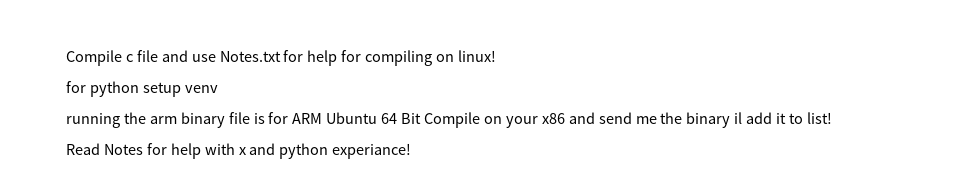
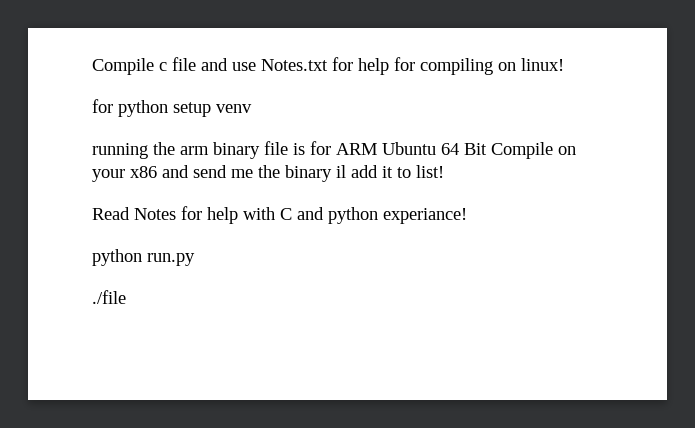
[238,147,246,155] x -> [280,208,292,220] C
(412, 151) none -> [92,249,195,266] [92,290,126,304] // python run.py // ./file

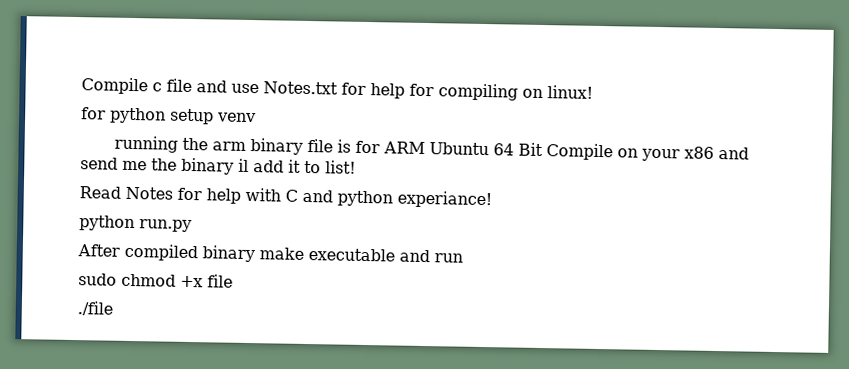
(195, 259) none -> [77,243,463,263] [78,273,233,288] // After compiled binary make executable and run // sudo chmod +x file

